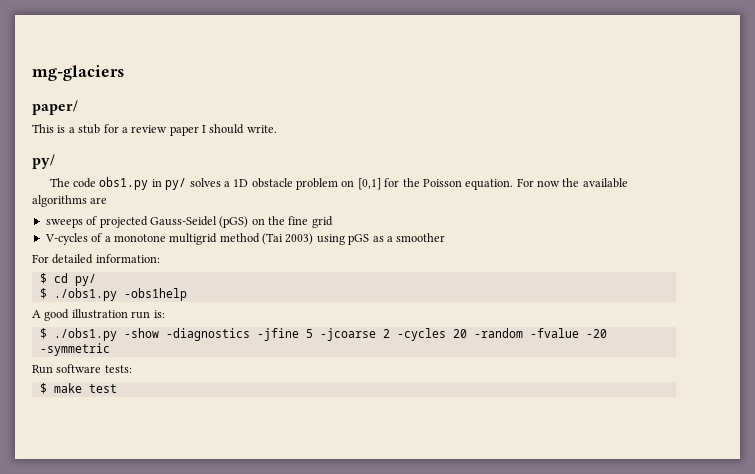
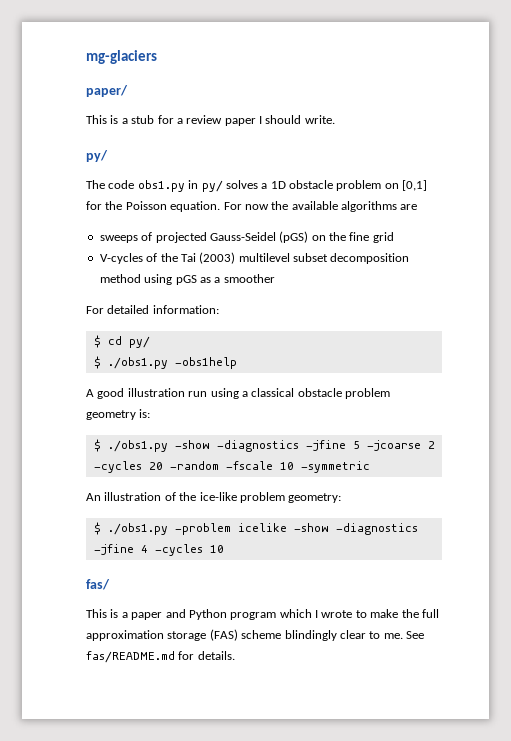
[104,233,314,245] a monotone multigrid method (Tai 2003) -> [160,252,410,264] [99,274,141,283] the Tai (2003) multilevel subset decomposition method
(151, 315) none -> [210,388,390,399] [86,410,136,420] using a classical obstacle problem geometry
[529,328,607,338] -fvalue -20 -> [225,461,294,470] -fscale 10
[32,364,132,374] [39,383,117,394] Run software tests: // $ make test -> [86,492,342,503] [93,522,418,535] [93,544,224,556] [86,579,110,590] [86,609,439,620] [86,629,424,641] [86,651,235,663] An illustration of the ice-like problem geometry: // $ ./obs1.py -problem icelike -show -diagnostics -jfine 4 -cycles 10 // fas/ // This is a paper and Python program which I wrote to make the full approximation storage (FAS) scheme blindingly clear to me. See fas/README.md for details.

